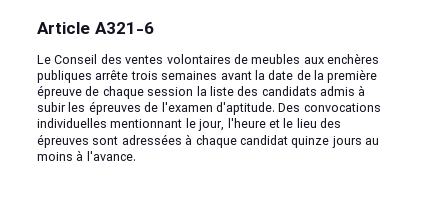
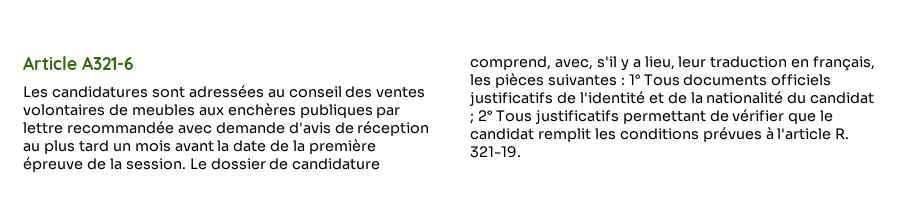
[37,54,98,64] Le Conseil -> [23,85,342,98] Les candidatures sont adressées au conseil
[95,70,218,80] arrête trois semaines -> [376,107,401,118] [23,121,430,136] [23,140,171,154] par lettre recommandée avec demande d'avis de réception au plus tard un mois
[102,85,366,99] [37,101,381,115] [37,118,341,131] [37,134,379,148] [37,150,136,161] chaque session la liste des candidats admis à subir les épreuves de l'examen d'aptitude. Des convocations individuelles mentionnant le jour, l'heure et le lieu des épreuves sont adressées à chaque candidat quinze jours au moins à l'avance. -> [109,158,381,170] [470,56,876,71] [470,73,832,88] [469,91,875,106] [470,109,834,124] [470,127,850,142] [470,146,521,158] la session. Le dossier de candidature comprend, avec, s'il y a lieu, leur traduction en français, les pièces suivantes : 1° Tous documents officiels justificatifs de l'identité et de la nationalité du candidat ; 2° Tous justificatifs permettant de vérifier que le candidat remplit les conditions prévues à l'article R. 321-19.

